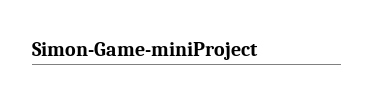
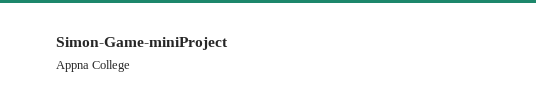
(258, 51) none -> [56,60,131,72] // Appna College

